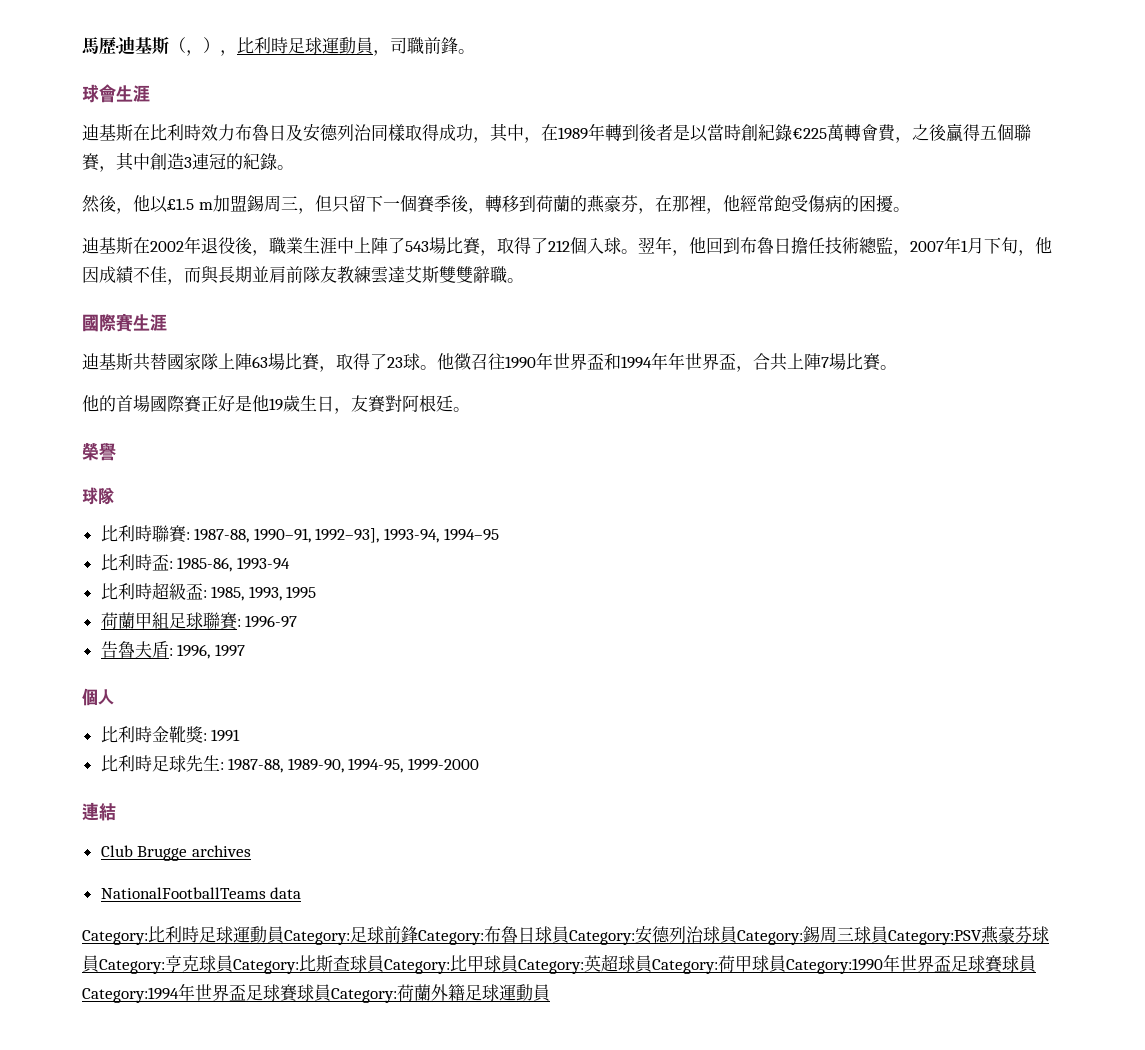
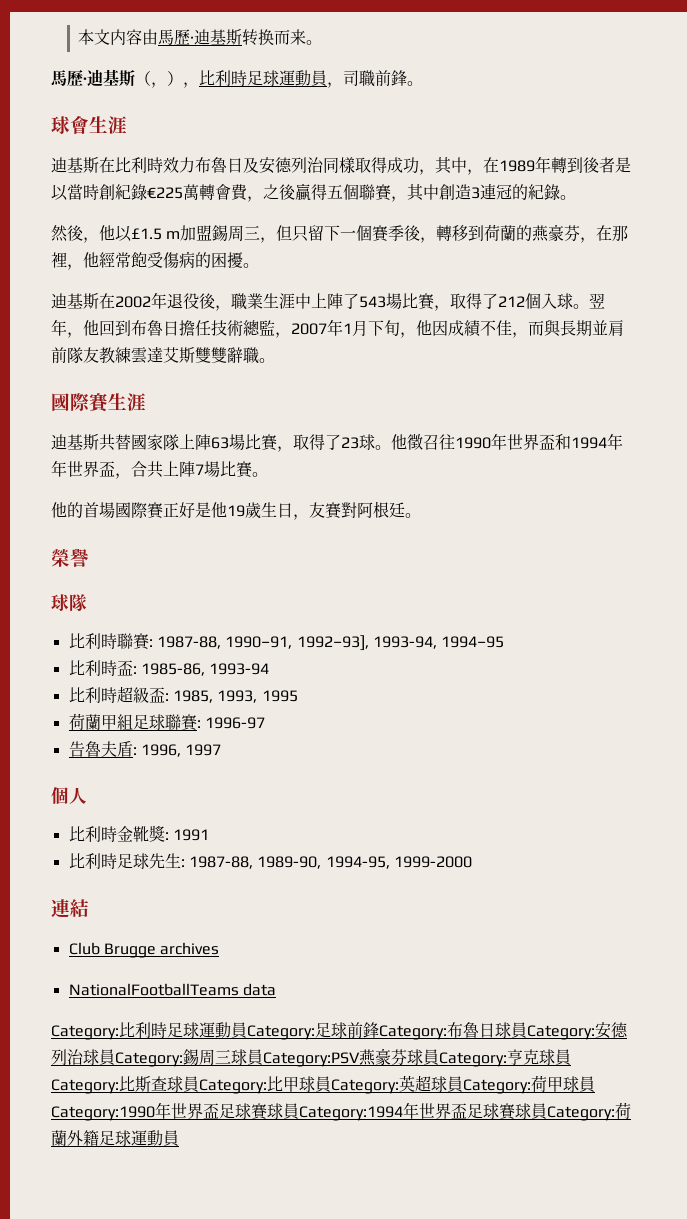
(82, 45) none -> [78,29,323,46] 本文内容由馬歷·迪基斯转换而来。 //

